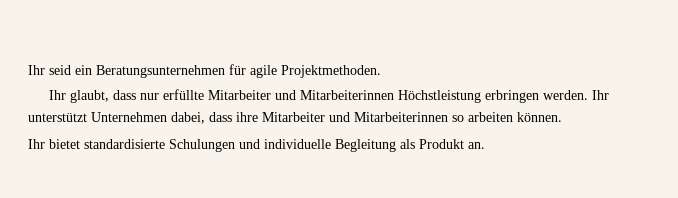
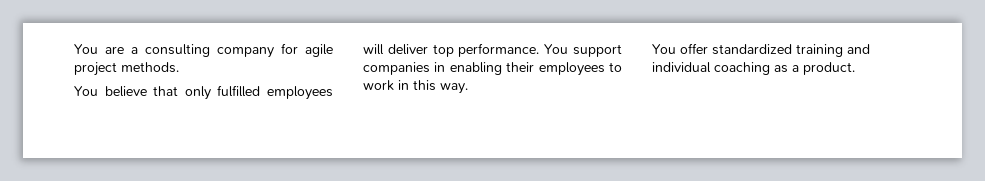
[28,64,381,78] [48,89,609,103] [28,112,562,124] [28,139,485,152] Ihr seid ein Beratungsunternehmen für agile Projektmethoden. // Ihr glaubt, dass nur erfüllte Mitarbeiter und Mitarbeiterinnen Höchstleistung erbringen werden. Ihr unterstützt Unternehmen dabei, dass ihre Mitarbeiter und Mitarbeiterinnen so arbeiten können. // Ihr bietet standardisierte Schulungen und individuelle Begleitung als Produkt an. -> [74,43,333,58] [74,62,179,76] [74,85,333,100] [363,43,622,57] [363,62,622,76] [363,80,468,94] [652,43,870,57] [652,62,855,75] You are a consulting company for agile project methods. // You believe that only fulfilled employees will deliver top performance. You support companies in enabling their employees to work in this way. // You offer standardized training and individual coaching as a product.

